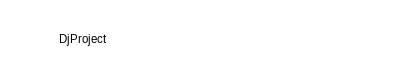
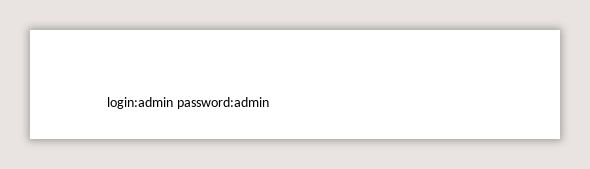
[59,34,107,46] DjProject -> [107,97,269,109] login:admin password:admin

